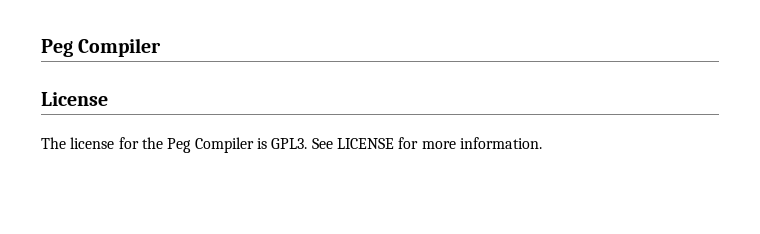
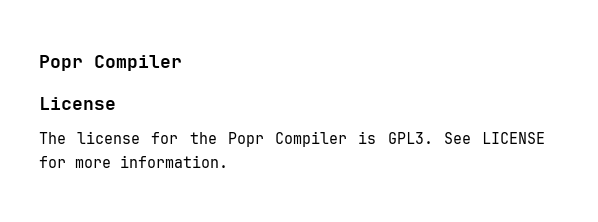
[41,39,73,57] Peg -> [39,55,83,71] Popr
[167,138,192,153] Peg -> [227,132,264,147] Popr

